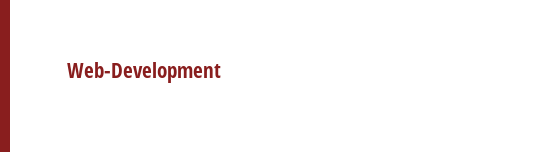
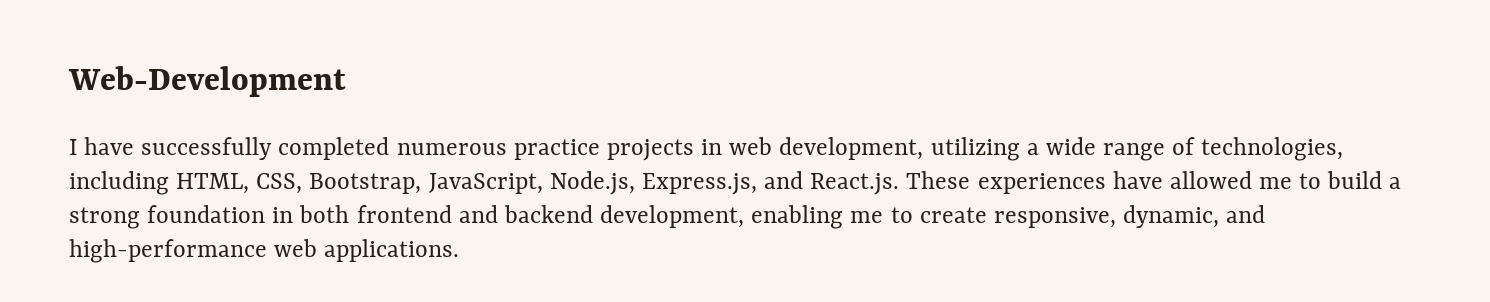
(221, 72) none -> [69,137,1344,161] [69,171,1402,195] [69,205,1266,229] [69,239,460,263] // I have successfully completed numerous practice projects in web development, utilizing a wide range of technologies, including HTML, CSS, Bootstrap, JavaScript, Node.js, Express.js, and React.js. These experiences have allowed me to build a strong foundation in both frontend and backend development, enabling me to create responsive, dynamic, and high-performance web applications.

